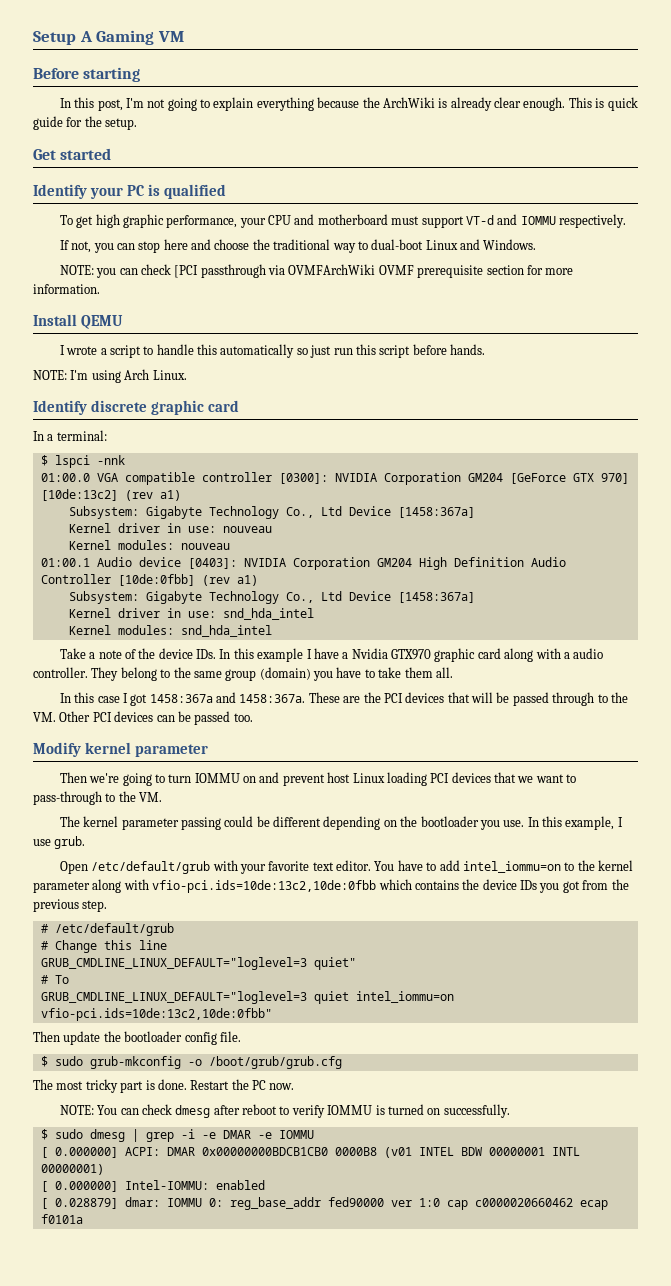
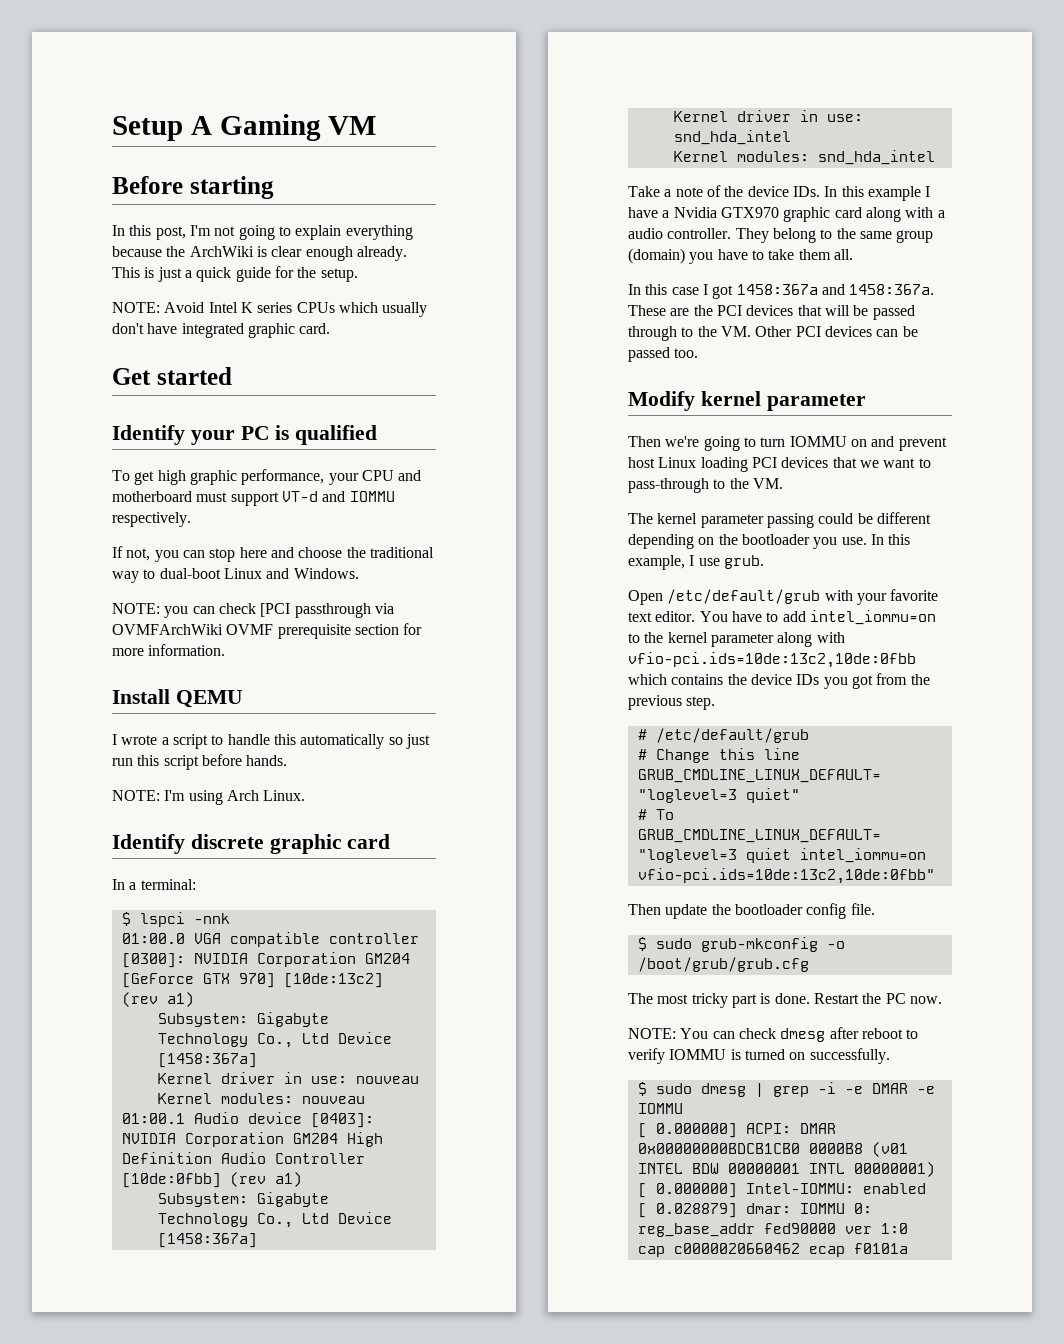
[450,97,605,111] already clear enough. This is -> [271,246,407,261] [112,267,192,282] clear enough already. This is just a
(138, 124) none -> [112,302,428,317] [112,323,331,338] // NOTE: Avoid Intel K series CPUs which usually don't have integrated graphic card.

